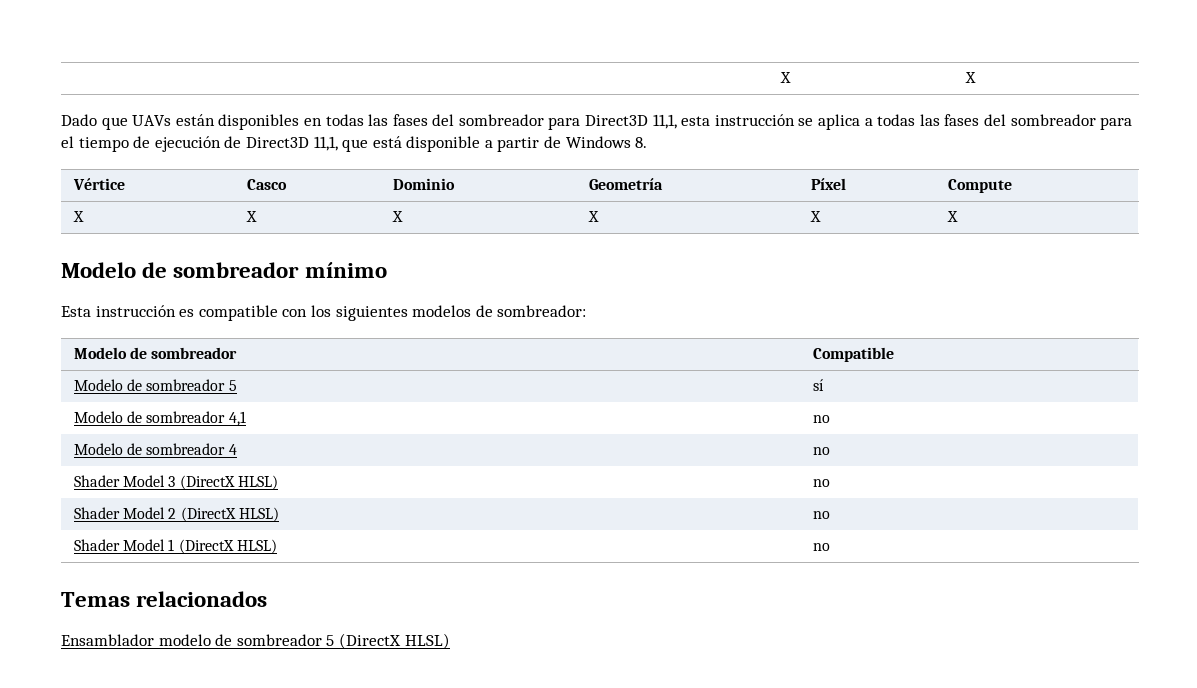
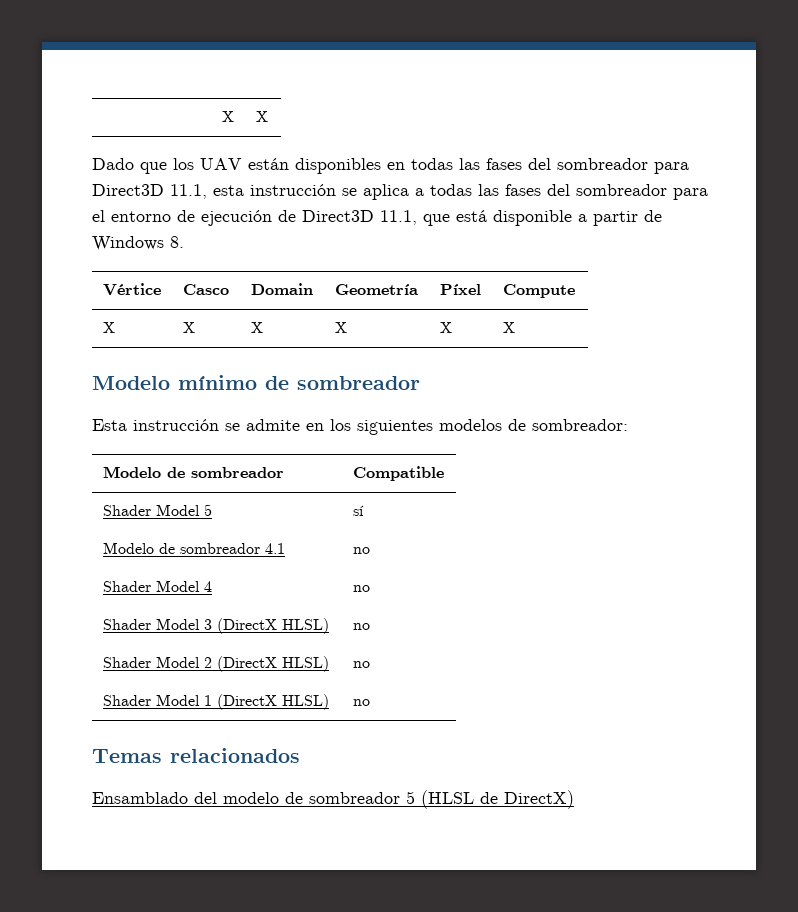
[132,115,172,126] UAVs -> [173,158,242,170] los UAV
[652,114,677,129] 11,1, -> [170,184,207,199] 11.1,
[78,137,129,152] tiempo -> [111,211,171,222] entorno
[313,136,338,151] 11,1, -> [380,210,417,225] 11.1,
[393,178,456,190] Dominio -> [250,283,313,295] Domain
[142,262,387,278] de sombreador mínimo -> [178,375,420,390] mínimo de sombreador
[179,305,308,321] es compatible con -> [225,419,324,431] se admite en
[74,379,226,391] Modelo de sombreador -> [102,504,200,516] Shader Model
[228,411,246,426] [813,415,831,423] [74,443,226,455] 4,1 | no // Modelo de sombreador -> [264,543,285,554] [352,547,370,554] [102,580,200,592] 4.1 | no // Shader Model
[61,634,154,646] Ensamblador -> [92,792,217,804] Ensamblado del
[338,633,450,649] (DirectX HLSL) -> [421,790,574,809] (HLSL de DirectX)

